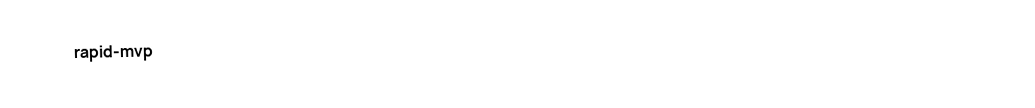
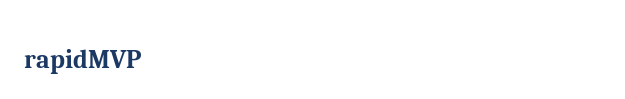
[73,44,154,63] rapid-mvp -> [24,49,141,74] rapidMVP

